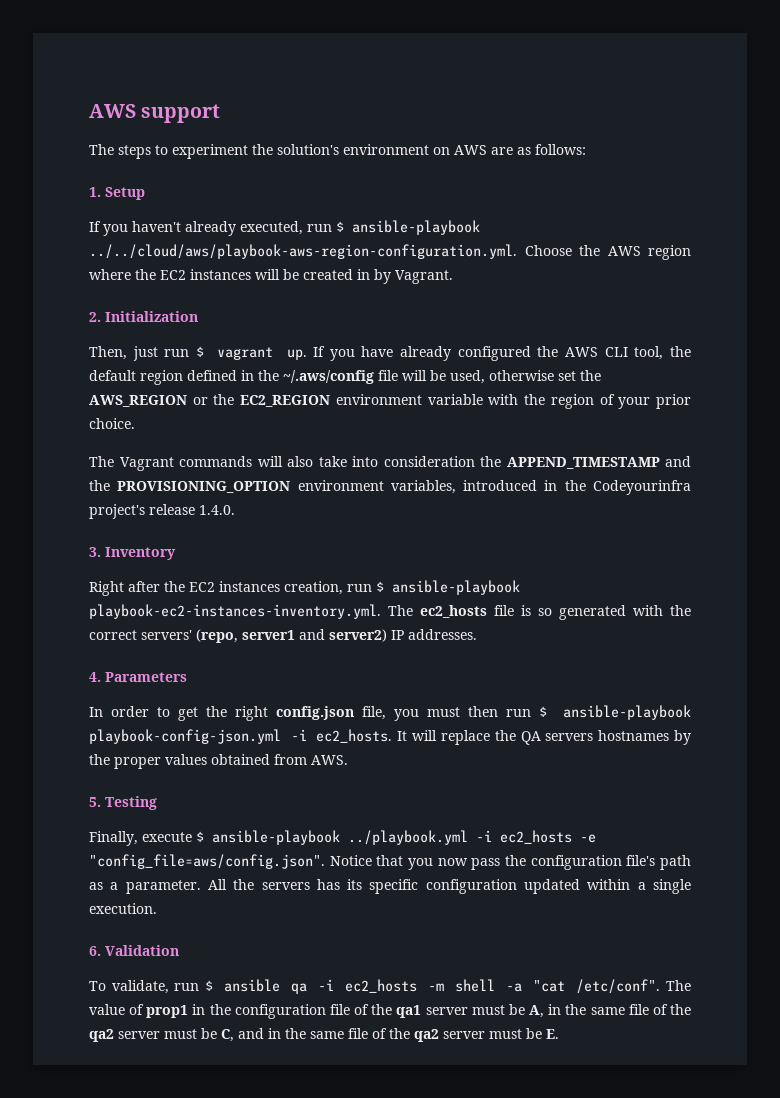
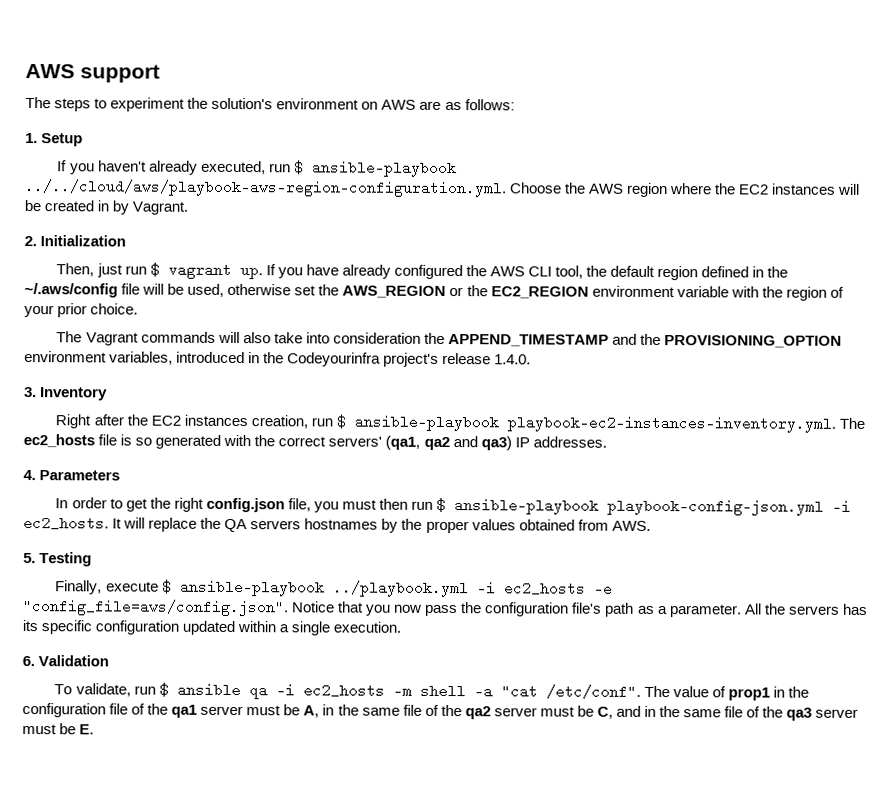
[196,629,387,643] (repo, server1 and server2) -> [385,435,512,451] (qa1, qa2 and qa3)
[414,1029,439,1042] qa2 -> [786,707,813,721] qa3

